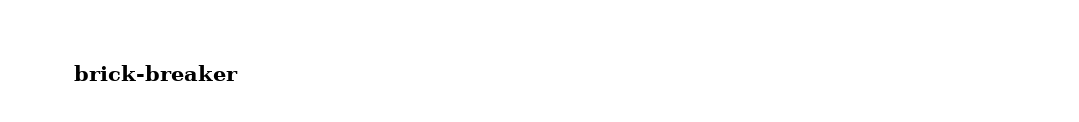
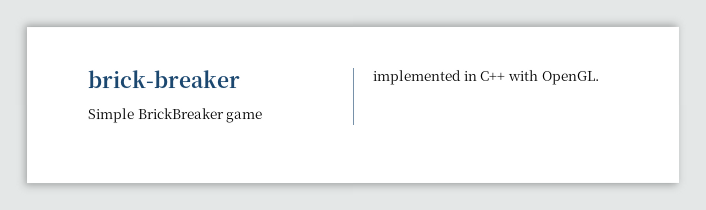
(238, 73) none -> [88,108,264,124] [372,69,599,85] // Simple BrickBreaker game implemented in C++ with OpenGL.

